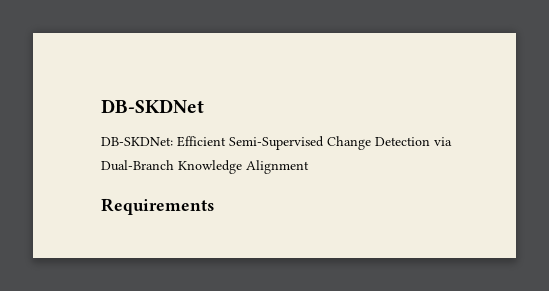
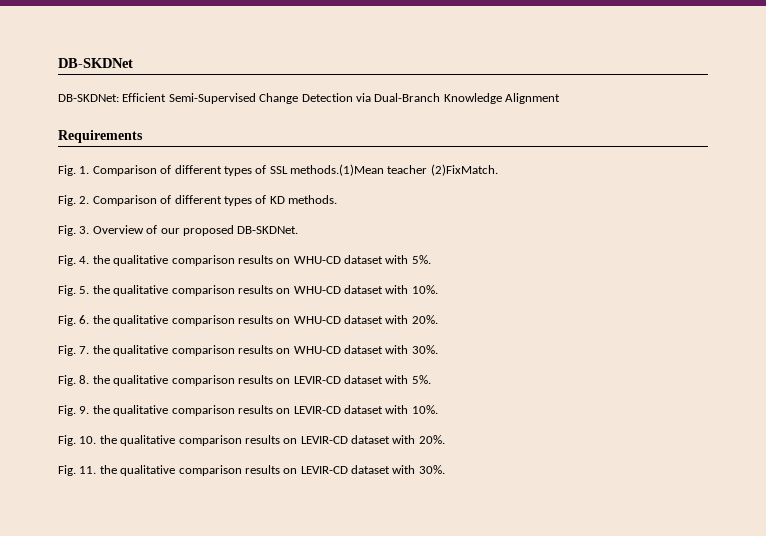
(214, 206) none -> [58,164,498,176] [58,195,337,206] [58,225,299,236] [58,255,431,266] [58,285,438,296] [58,315,438,326] [58,345,438,356] [58,375,431,386] [58,405,438,416] [58,435,445,446] [58,465,445,476] // Fig. 1. Comparison of different types of SSL methods.(1)Mean teacher (2)FixMatch. // Fig. 2. Comparison of different types of KD methods. // Fig. 3. Overview of our proposed DB-SKDNet. // Fig. 4. the qualitative comparison results on WHU-CD dataset with 5%. // Fig. 5. the qualitative comparison results on WHU-CD dataset with 10%. // Fig. 6. the qualitative comparison results on WHU-CD dataset with 20%. // Fig. 7. the qualitative comparison results on WHU-CD dataset with 30%. // Fig. 8. the qualitative comparison results on LEVIR-CD dataset with 5%. // Fig. 9. the qualitative comparison results on LEVIR-CD dataset with 10%. // Fig. 10. the qualitative comparison results on LEVIR-CD dataset with 20%. // Fig. 11. the qualitative comparison results on LEVIR-CD dataset with 30%.

